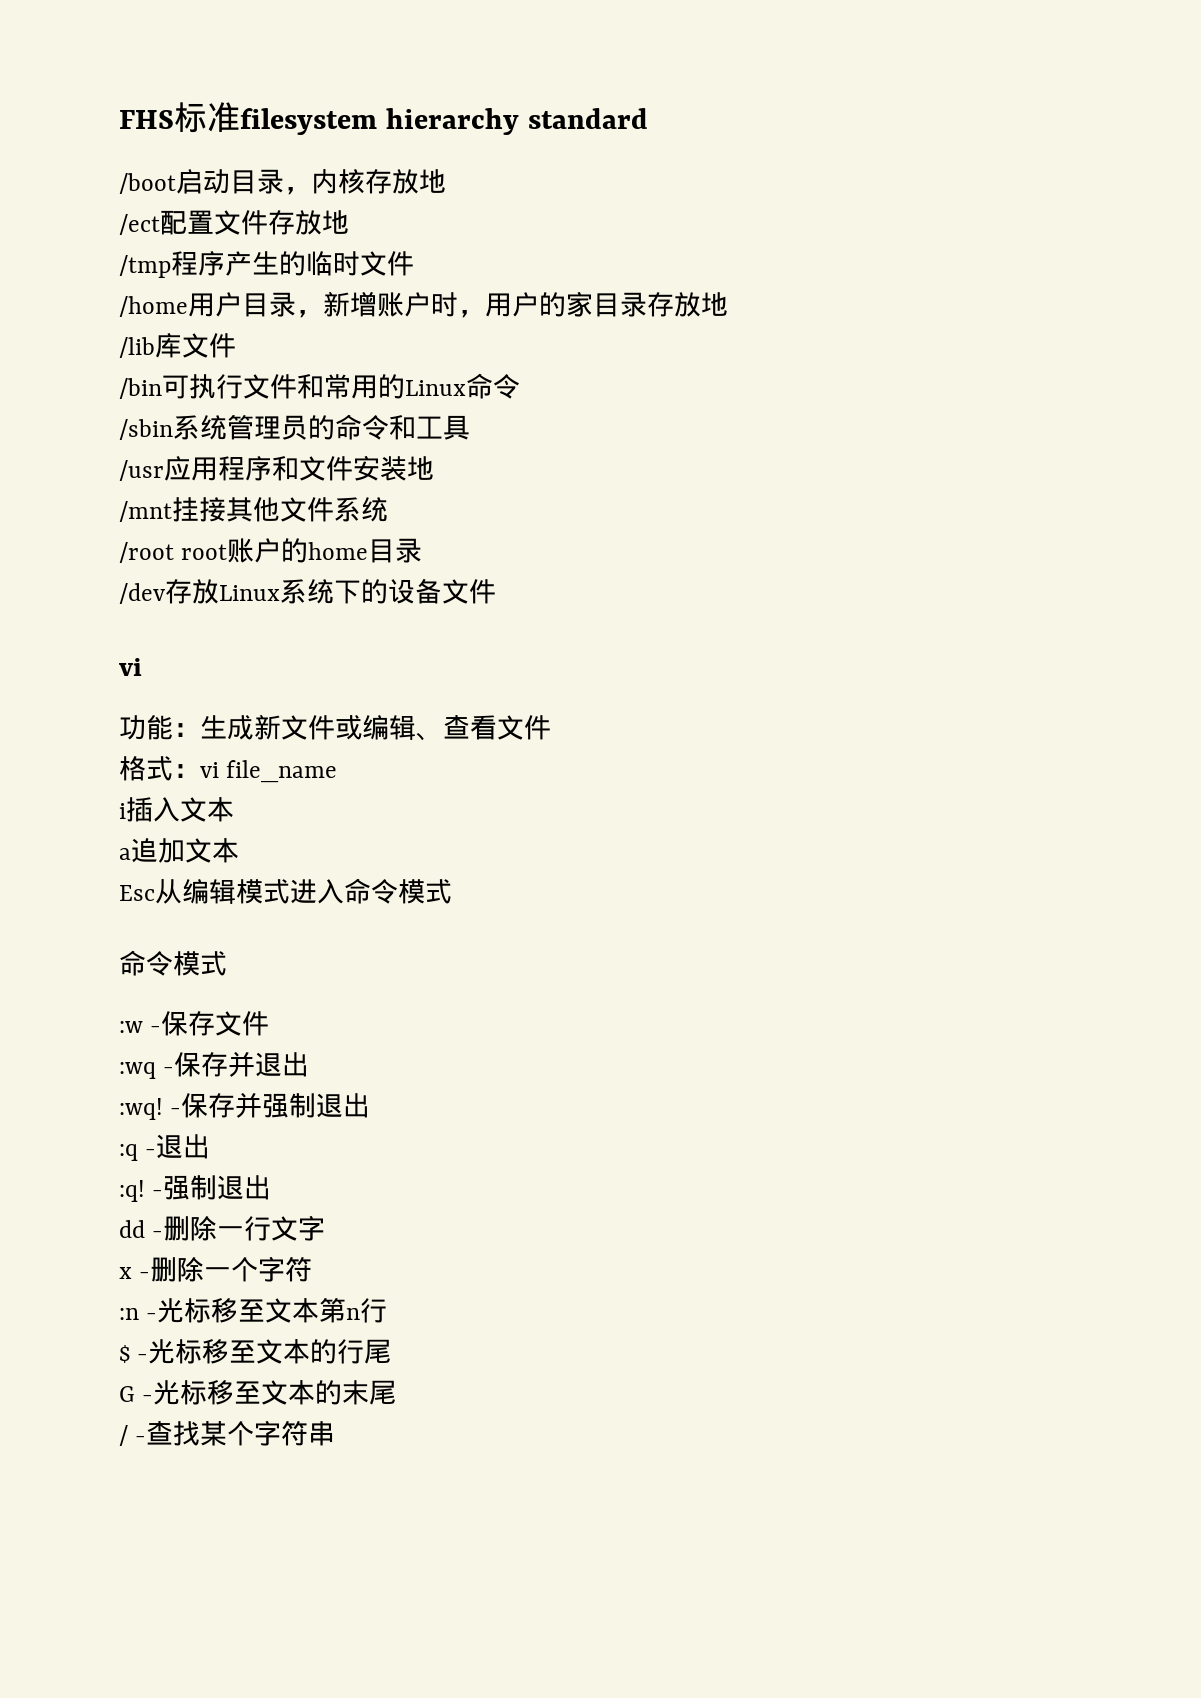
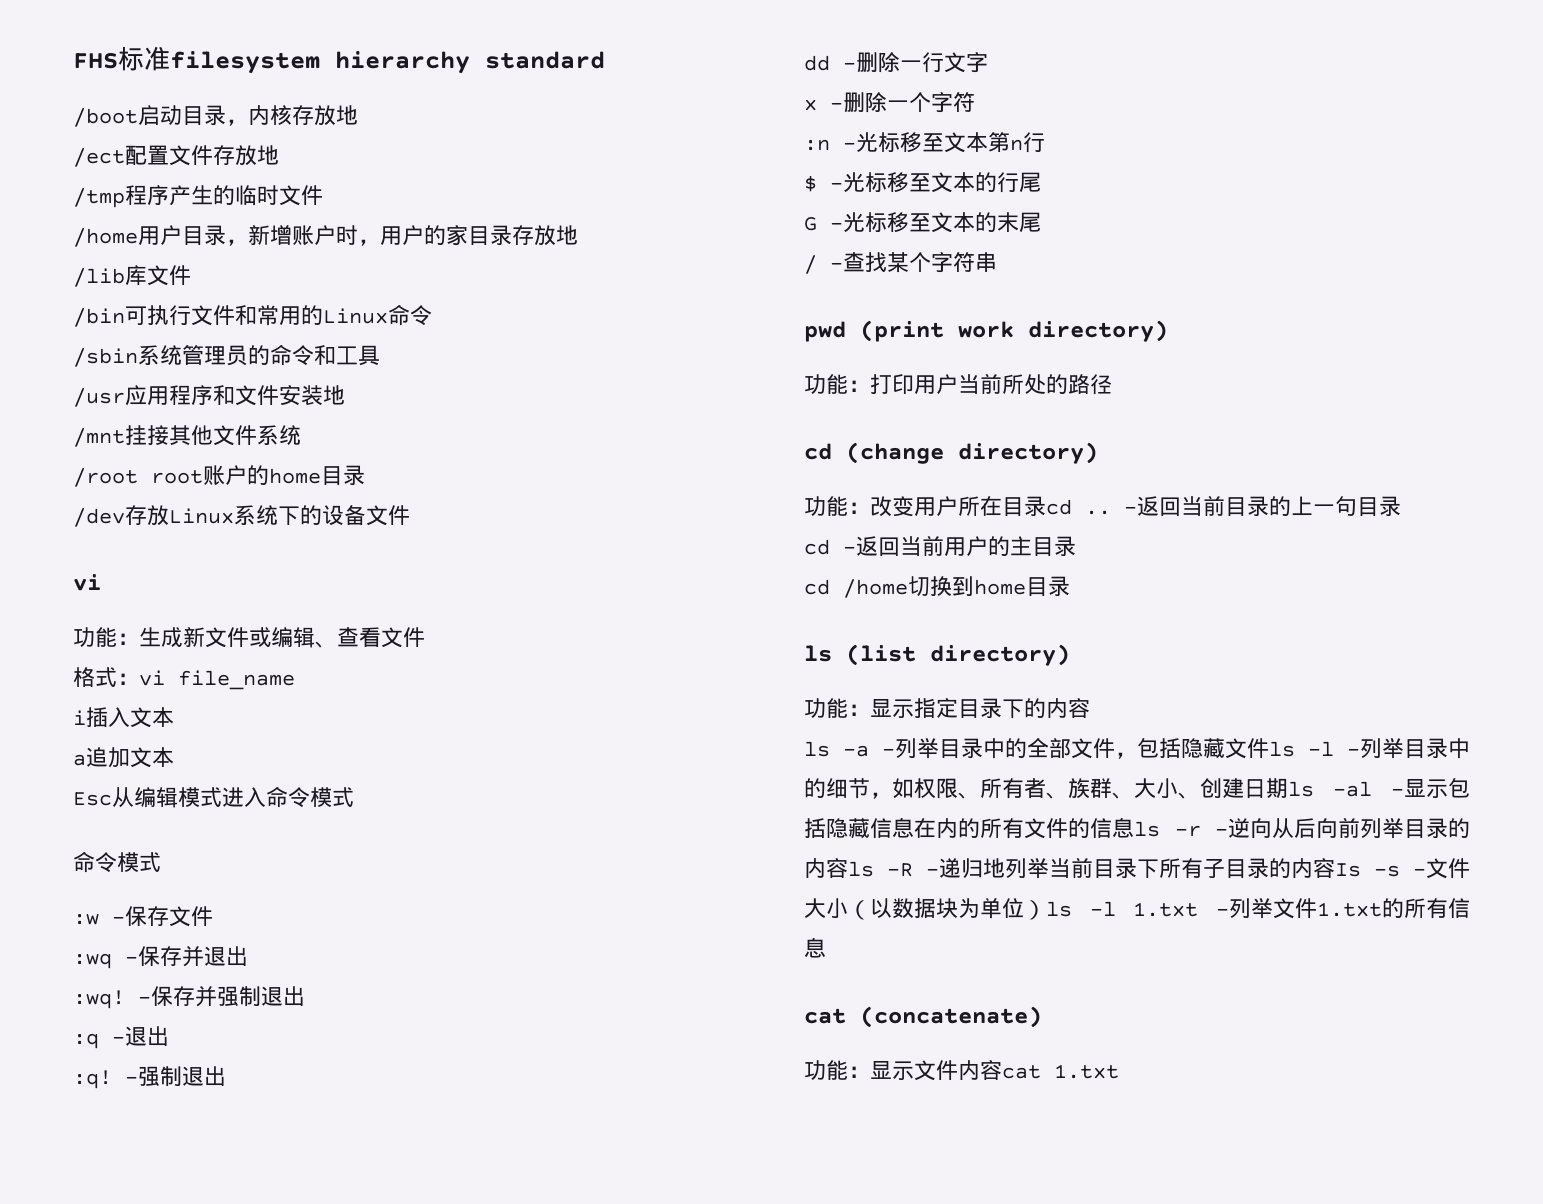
(336, 1433) none -> [804,320,1168,342] [804,373,1112,395] [804,442,1098,464] [804,495,1401,517] [804,535,1076,557] [804,576,1070,598] [804,644,1070,666] [804,698,1090,719] [804,738,1470,759] [804,778,1470,799] [804,817,1470,839] [804,857,1470,879] [804,898,1470,920] [804,937,826,958] [804,1006,1042,1028] [804,1060,1119,1081] // pwd (print work directory) // 功能：打印用户当前所处的路径 // cd (change directory) // 功能：改变用户所在目录cd .. -返回当前目录的上一句目录 // cd -返回当前用户的主目录 // cd /home切换到home目录 // ls (list directory) // 功能：显示指定目录下的内容 // ls -a -列举目录中的全部文件，包括隐藏文件ls -l -列举目录中的细节，如权限、所有者、族群、大小、创建日期ls -al -显示包括隐藏信息在内的所有文件的信息ls -r -逆向从后向前列举目录的内容ls -R -递归地列举当前目录下所有子目录的内容Is -s -文件大小（以数据块为单位）ls -l 1.txt -列举文件1.txt的所有信息 // cat (concatenate) // 功能：显示文件内容cat 1.txt

